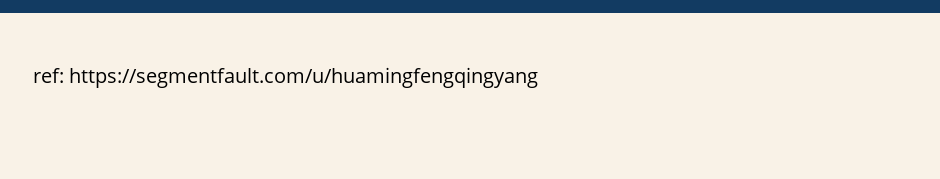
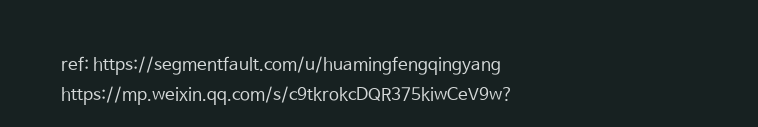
(539, 77) none -> [61,86,513,105] // https://mp.weixin.qq.com/s/c9tkrokcDQR375kiwCeV9w?

